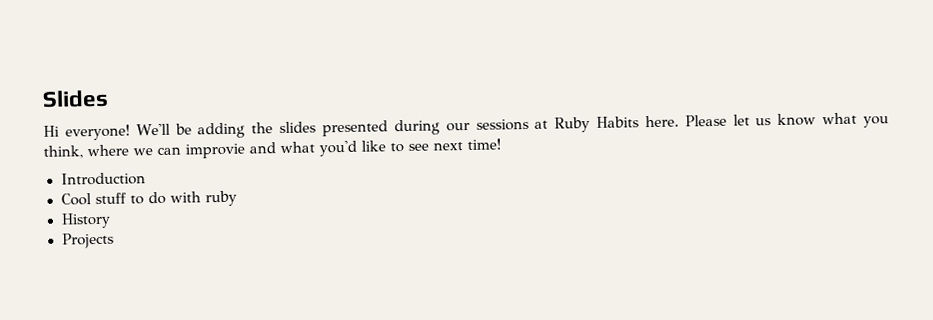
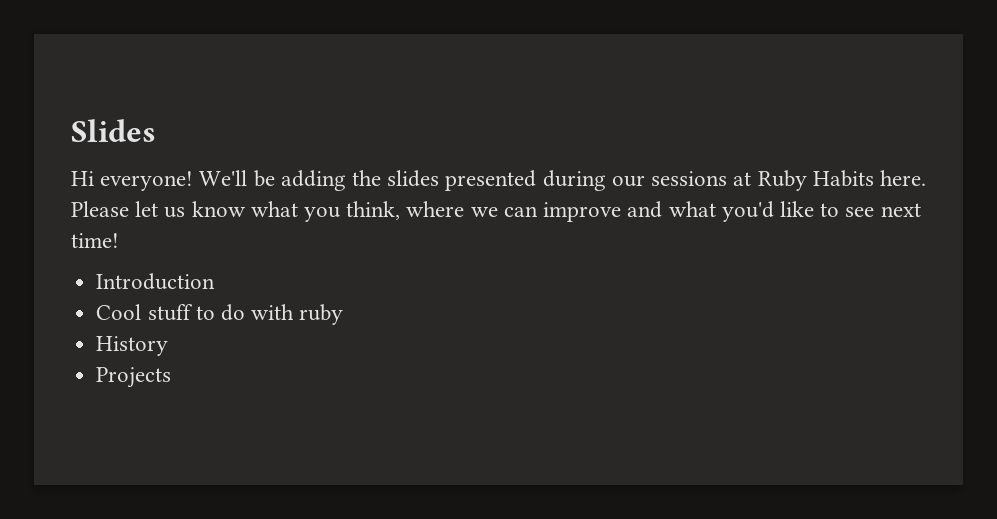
[185,143,245,159] improvie -> [543,202,622,222] improve

